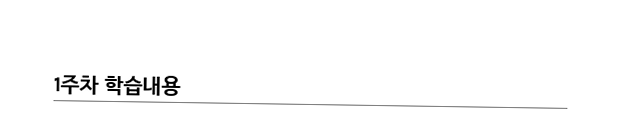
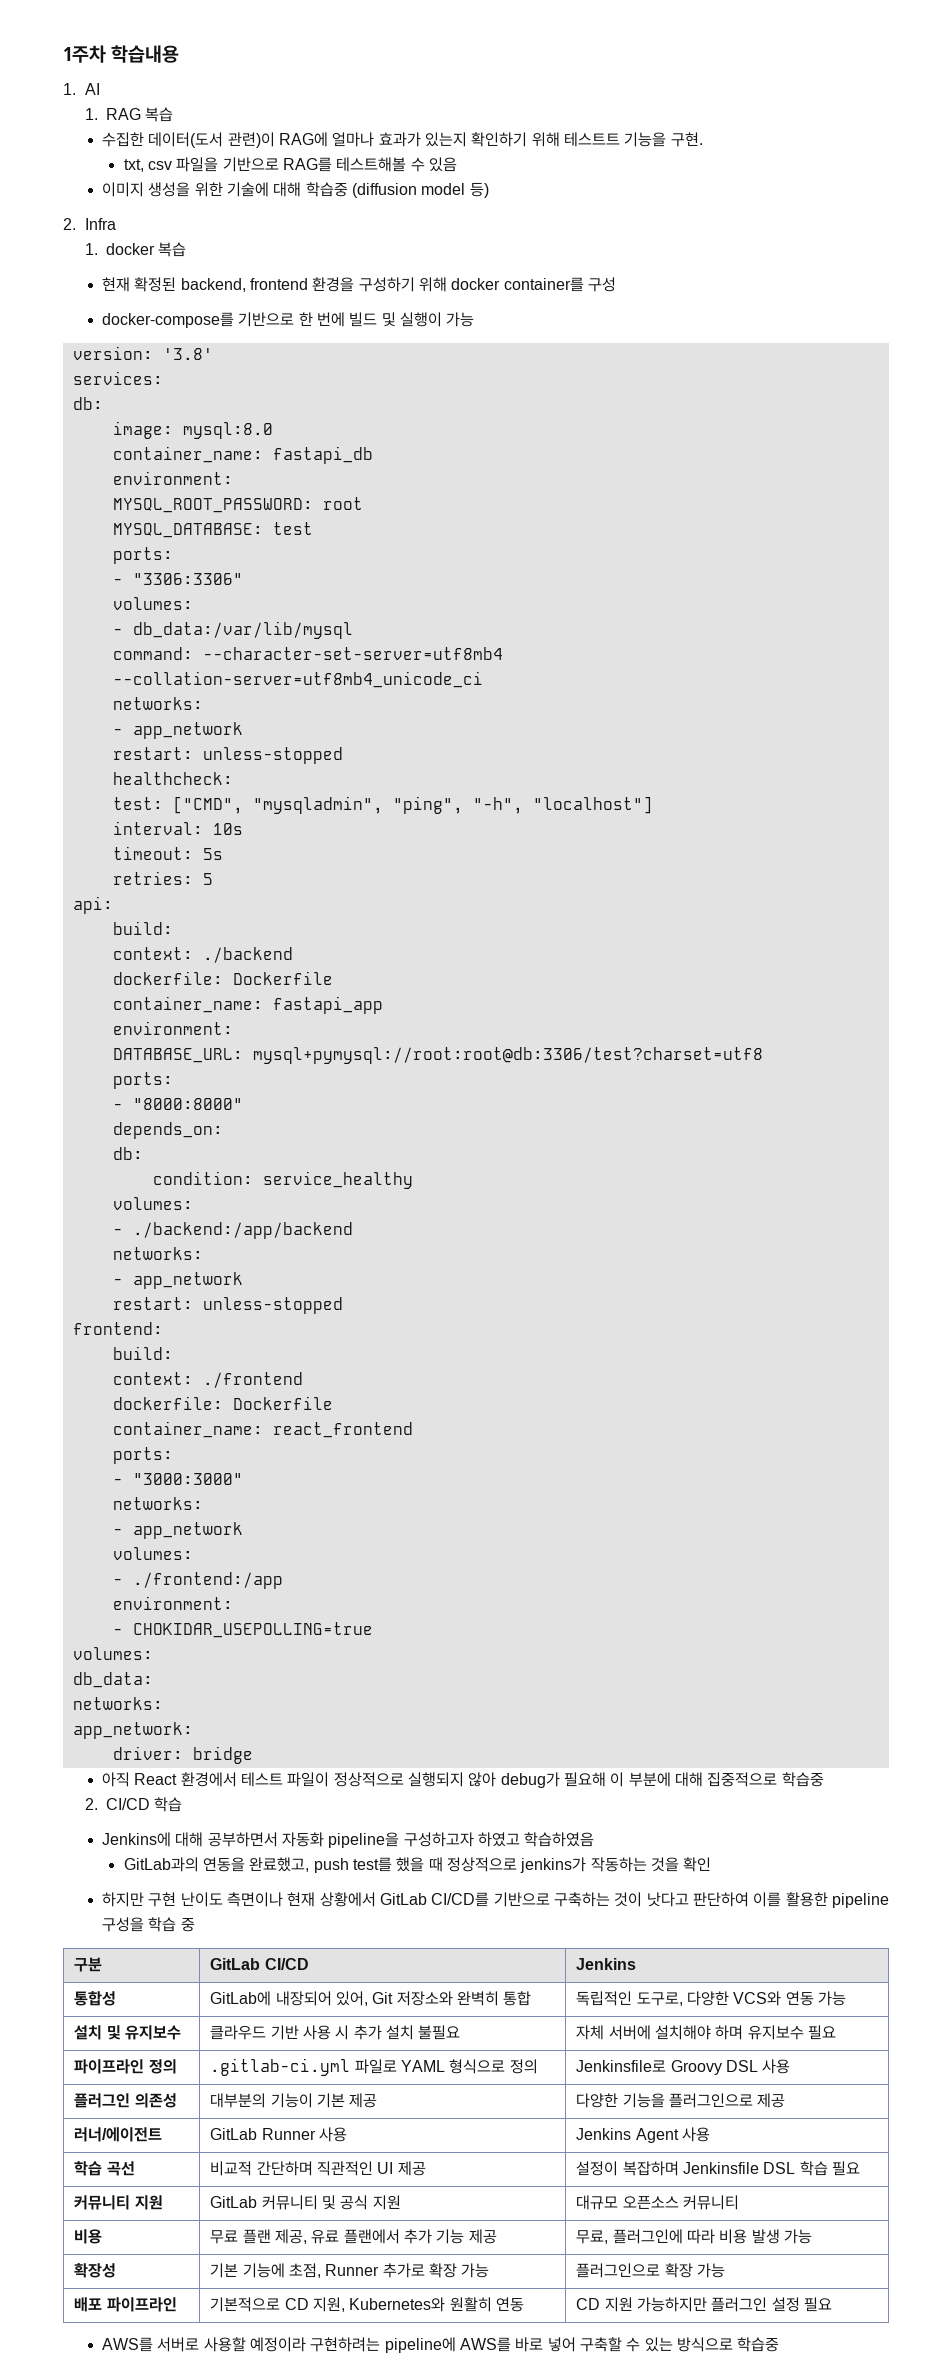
(181, 86) none -> [63,83,100,95] [84,107,174,122] [102,132,703,148] [123,157,457,172] [102,182,489,198] [63,218,116,230] [84,242,187,257] [102,277,616,292] [102,312,475,328] [72,346,213,360] [72,371,163,385] [72,397,103,410] [112,421,273,439] [112,446,373,464] [112,471,233,485] [112,497,363,513] [112,522,313,538] [112,547,173,564] [112,573,243,585] [112,597,193,610] [112,621,353,639] [112,647,503,660] [112,671,483,688] [112,697,203,710] [112,722,243,739] [112,747,343,764] [112,772,233,785] [112,796,653,814] [112,821,243,835] [112,846,223,860] [112,871,213,885] [72,896,113,914] [112,921,173,935] [112,947,293,963] [112,971,333,985] [112,996,383,1014] [112,1021,233,1035] [112,1047,763,1064] [112,1072,173,1089] [112,1098,243,1110] [112,1122,223,1139] [112,1147,143,1160] [152,1171,413,1189] [112,1197,193,1210] [112,1222,353,1239] [112,1247,203,1260] [112,1272,243,1289] [112,1297,343,1314] [72,1322,163,1335] [112,1346,173,1360] [112,1372,303,1388] [112,1396,333,1410] [112,1421,413,1438] [112,1447,173,1464] [112,1473,243,1485] [112,1497,203,1510] [112,1522,243,1539] [112,1547,193,1560] [112,1572,283,1589] [112,1596,233,1610] [112,1622,373,1638] [72,1647,153,1660] [72,1672,153,1688] [72,1697,163,1710] [72,1722,193,1739] [112,1746,253,1764] [102,1772,824,1788] [84,1797,183,1812] [102,1832,595,1848] [123,1857,712,1873] [102,1892,889,1908] [102,1917,195,1932] [74,1957,103,1972] [210,1958,309,1970] [576,1958,637,1970] [74,1991,117,2006] [210,1991,532,2006] [576,1991,847,2006] [74,2025,182,2040] [210,2025,461,2040] [576,2025,837,2040] [74,2059,177,2074] [210,2058,538,2076] [576,2059,791,2075] [74,2093,177,2108] [210,2093,378,2108] [576,2093,786,2108] [74,2127,163,2142] [210,2127,348,2142] [576,2127,711,2143] [74,2161,135,2176] [210,2161,426,2176] [576,2161,861,2176] [74,2195,163,2210] [210,2195,401,2210] [576,2195,740,2210] [74,2229,103,2244] [210,2229,497,2244] [576,2229,813,2244] [74,2263,117,2278] [210,2263,490,2278] [576,2263,726,2278] [74,2297,177,2312] [210,2297,525,2312] [576,2297,833,2312] [102,2337,780,2353] // 1. AI // 1. RAG 복습 // 수집한 데이터(도서 관련)이 RAG에 얼마나 효과가 있는지 확인하기 위해 테스트트 기능을 구현. // txt, csv 파일을 기반으로 RAG를 테스트해볼 수 있음 // 이미지 생성을 위한 기술에 대해 학습중 (diffusion model 등) // 2. Infra // 1. docker 복습 // 현재 확정된 backend, frontend 환경을 구성하기 위해 docker container를 구성 // docker-compose를 기반으로 한 번에 빌드 및 실행이 가능 // version: '3.8' // services: // db: // image: mysql:8.0 // container_name: fastapi_db // environment: // MYSQL_ROOT_PASSWORD: root // MYSQL_DATABASE: test // ports: // - "3306:3306" // volumes: // - db_data:/var/lib/mysql // command: --character-set-server=utf8mb4 --collation-server=utf8mb4_unicode_ci // networks: // - app_network // restart: unless-stopped // healthcheck: // test: ["CMD", "mysqladmin", "ping", "-h", "localhost"] // interval: 10s // timeout: 5s // retries: 5 // api: // build: // context: ./backend // dockerfile: Dockerfile // container_name: fastapi_app // environment: // DATABASE_URL: mysql+pymysql://root:root@db:3306/test?charset=utf8 // ports: // - "8000:8000" // depends_on: // db: // condition: service_healthy // volumes: // - ./backend:/app/backend // networks: // - app_network // restart: unless-stopped // frontend: // build: // context: ./frontend // dockerfile: Dockerfile // container_name: react_frontend // ports: // - "3000:3000" // networks: // - app_network // volumes: // - ./frontend:/app // environment: // - CHOKIDAR_USEPOLLING=true // volumes: // db_data: // networks: // app_network: // driver: bridge // 아직 React 환경에서 테스트 파일이 정상적으로 실행되지 않아 debug가 필요해 이 부분에 대해 집중적으로 학습중 // 2. CI/CD 학습 // Jenkins에 대해 공부하면서 자동화 pipeline을 구성하고자 하였고 학습하였음 // GitLab과의 연동을 완료했고, push test를 했을 때 정상적으로 jenkins가 작동하는 것을 확인 // 하지만 구현 난이도 측면이나 현재 상황에서 GitLab CI/CD를 기반으로 구축하는 것이 낫다고 판단하여 이를 활용한 pipeline 구성을 학습 중 // 구분 | GitLab CI/CD | Jenkins // 통합성 | GitLab에 내장되어 있어, Git 저장소와 완벽히 통합 | 독립적인 도구로, 다양한 VCS와 연동 가능 // 설치 및 유지보수 | 클라우드 기반 사용 시 추가 설치 불필요 | 자체 서버에 설치해야 하며 유지보수 필요 // 파이프라인 정의 | .gitlab-ci.yml 파일로 YAML 형식으로 정의 | Jenkinsfile로 Groovy DSL 사용 // 플러그인 의존성 | 대부분의 기능이 기본 제공 | 다양한 기능을 플러그인으로 제공 // 러너/에이전트 | GitLab Runner 사용 | Jenkins Agent 사용 // 학습 곡선 | 비교적 간단하며 직관적인 UI 제공 | 설정이 복잡하며 Jenkinsfile DSL 학습 필요 // 커뮤니티 지원 | GitLab 커뮤니티 및 공식 지원 | 대규모 오픈소스 커뮤니티 // 비용 | 무료 플랜 제공, 유료 플랜에서 추가 기능 제공 | 무료, 플러그인에 따라 비용 발생 가능 // 확장성 | 기본 기능에 초점, Runner 추가로 확장 가능 | 플러그인으로 확장 가능 // 배포 파이프라인 | 기본적으로 CD 지원, Kubernetes와 원활히 연동 | CD 지원 가능하지만 플러그인 설정 필요 // AWS를 서버로 사용할 예정이라 구현하려는 pipeline에 AWS를 바로 넣어 구축할 수 있는 방식으로 학습중

